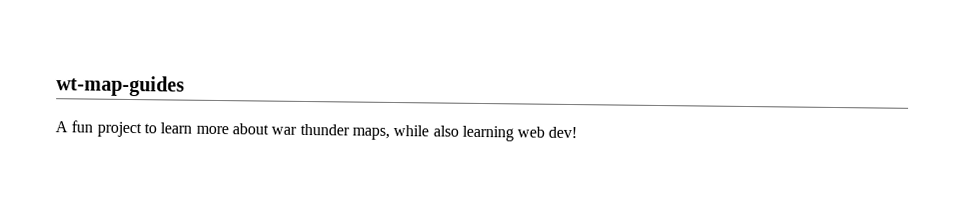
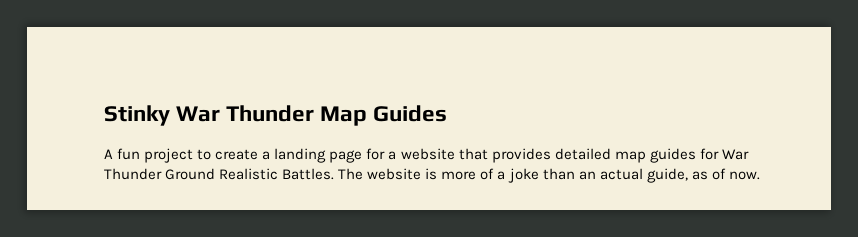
[56,75,185,97] wt-map-guides -> [104,105,448,126] Stinky War Thunder Map Guides
[160,122,578,142] learn more about war thunder maps, while also learning web dev! -> [215,148,749,163] [104,168,760,183] create a landing page for a website that provides detailed map guides for War Thunder Ground Realistic Battles. The website is more of a joke than an actual guide, as of now.

